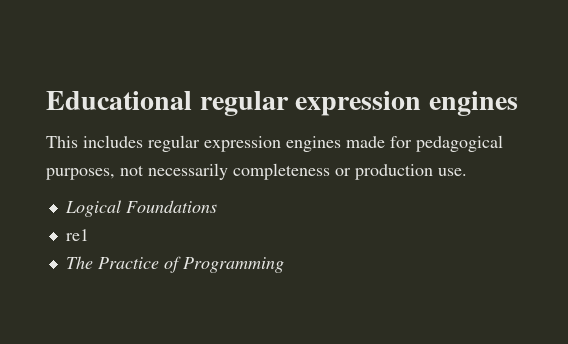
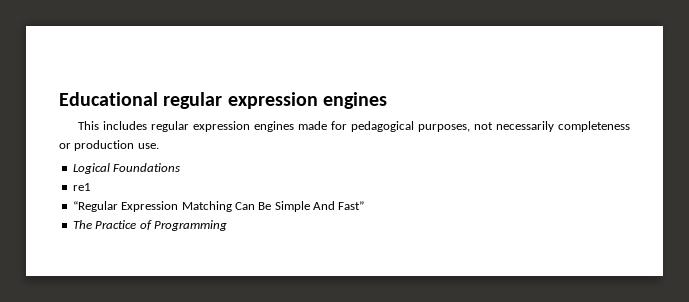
(89, 235) none -> [72,201,365,212] // “Regular Expression Matching Can Be Simple And Fast”

